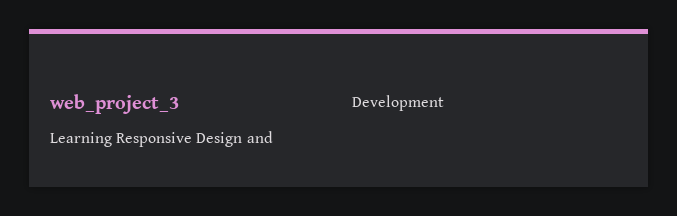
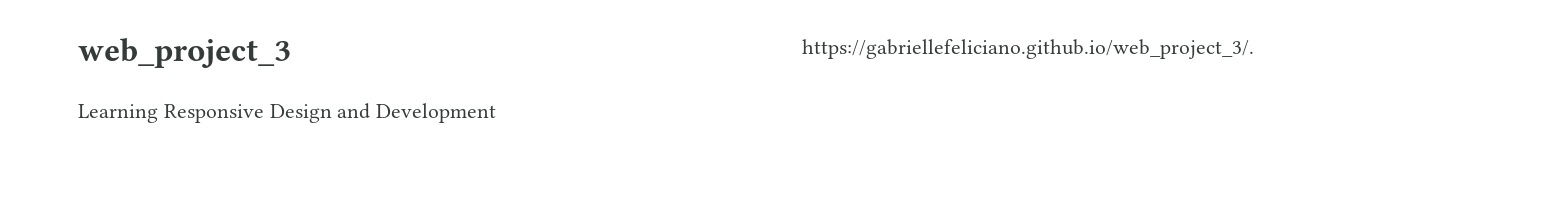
(444, 103) none -> [802,39,1254,59] https://gabriellefeliciano.github.io/web_project_3/.

